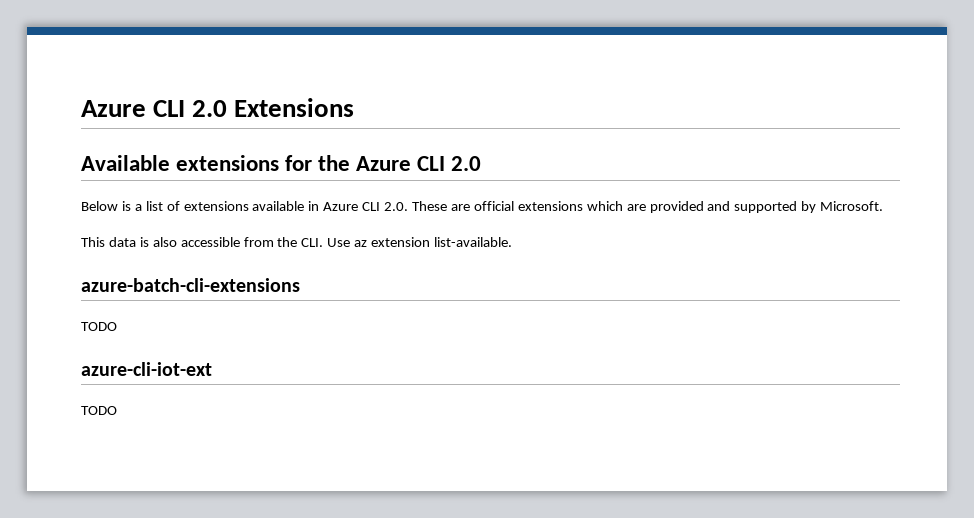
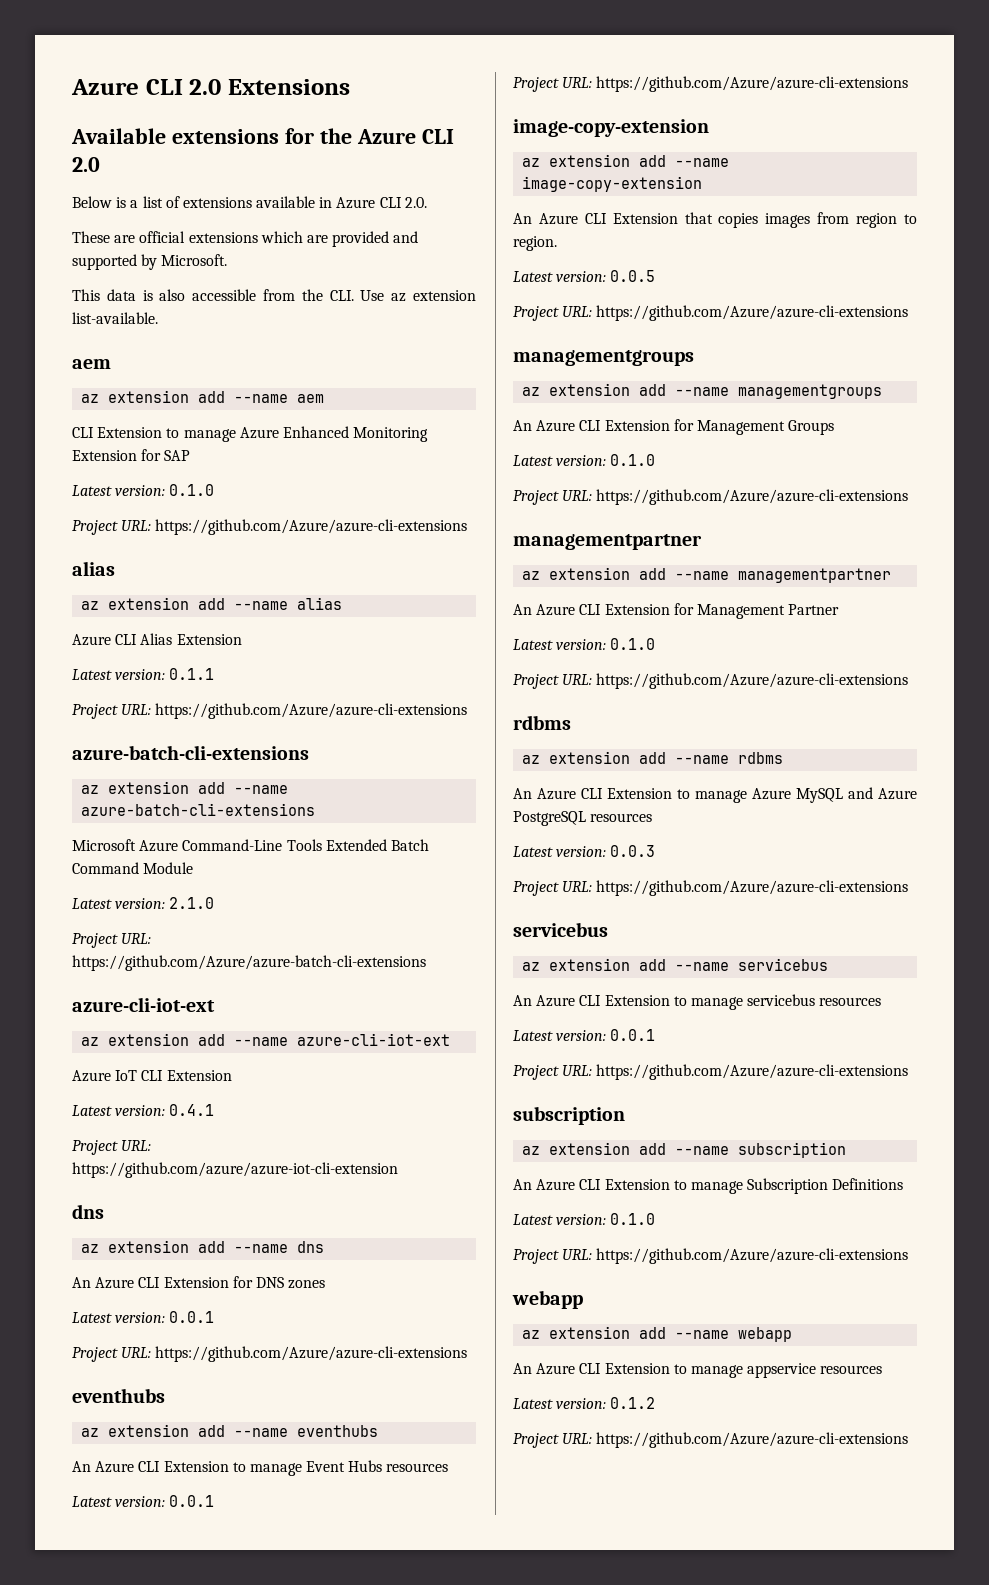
(409, 206) none -> (427, 202) //
[81,278,300,292] [81,322,117,331] [81,362,212,376] [81,406,117,415] azure-batch-cli-extensions // TODO // azure-cli-iot-ext // TODO -> [72,359,111,369] [81,390,325,403] [72,426,429,442] [72,449,191,461] [72,484,215,496] [72,519,468,535] [72,561,115,576] [81,597,343,610] [72,633,242,646] [72,668,215,680] [72,703,468,719] [72,745,309,760] [81,781,289,794] [81,803,316,816] [72,839,429,852] [72,862,194,874] [72,897,215,909] [72,933,152,948] [72,955,426,971] [72,997,215,1012] [81,1033,451,1046] [72,1070,232,1082] [72,1104,215,1116] [72,1140,152,1155] [72,1162,398,1178] [72,1204,104,1219] [81,1240,325,1253] [72,1276,326,1289] [72,1311,215,1323] [72,1346,468,1362] [72,1388,165,1403] [81,1424,379,1437] [72,1460,449,1476] [72,1495,215,1507] [513,76,909,92] [513,119,709,137] [522,154,730,167] [522,176,703,192] [513,212,917,228] [513,236,557,251] [513,270,656,282] [513,305,909,321] [513,350,694,366] [522,383,883,399] [513,419,835,435] [513,454,656,466] [513,489,909,505] [513,534,702,550] [522,567,892,583] [513,603,840,619] [513,638,656,650] [513,673,909,689] [513,715,571,730] [522,751,784,764] [513,787,917,803] [513,811,653,826] [513,845,656,857] [513,880,909,896] [513,922,608,937] [522,958,829,971] [513,994,882,1010] [513,1029,656,1041] [513,1064,909,1080] [513,1106,625,1125] [522,1142,847,1158] [513,1178,904,1194] [513,1213,656,1225] [513,1248,909,1264] [512,1290,583,1309] [522,1326,793,1342] [513,1363,883,1378] [513,1397,656,1409] [513,1432,909,1448] aem // az extension add --name aem // CLI Extension to manage Azure Enhanced Monitoring Extension for SAP // Latest version: 0.1.0 // Project URL: https://github.com/Azure/azure-cli-extensions // alias // az extension add --name alias // Azure CLI Alias Extension // Latest version: 0.1.1 // Project URL: https://github.com/Azure/azure-cli-extensions // azure-batch-cli-extensions // az extension add --name azure-batch-cli-extensions // Microsoft Azure Command-Line Tools Extended Batch Command Module // Latest version: 2.1.0 // Project URL: https://github.com/Azure/azure-batch-cli-extensions // azure-cli-iot-ext // az extension add --name azure-cli-iot-ext // Azure IoT CLI Extension // Latest version: 0.4.1 // Project URL: https://github.com/azure/azure-iot-cli-extension // dns // az extension add --name dns // An Azure CLI Extension for DNS zones // Latest version: 0.0.1 // Project URL: https://github.com/Azure/azure-cli-extensions // eventhubs // az extension add --name eventhubs // An Azure CLI Extension to manage Event Hubs resources // Latest version: 0.0.1 // Project URL: https://github.com/Azure/azure-cli-extensions // image-copy-extension // az extension add --name image-copy-extension // An Azure CLI Extension that copies images from region to region. // Latest version: 0.0.5 // Project URL: https://github.com/Azure/azure-cli-extensions // managementgroups // az extension add --name managementgroups // An Azure CLI Extension for Management Groups // Latest version: 0.1.0 // Project URL: https://github.com/Azure/azure-cli-extensions // managementpartner // az extension add --name managementpartner // An Azure CLI Extension for Management Partner // Latest version: 0.1.0 // Project URL: https://github.com/Azure/azure-cli-extensions // rdbms // az extension add --name rdbms // An Azure CLI Extension to manage Azure MySQL and Azure PostgreSQL resources // Latest version: 0.0.3 // Project URL: https://github.com/Azure/azure-cli-extensions // servicebus // az extension add --name servicebus // An Azure CLI Extension to manage servicebus resources // Latest version: 0.0.1 // Project URL: https://github.com/Azure/azure-cli-extensions // subscription // az extension add --name subscription // An Azure CLI Extension to manage Subscription Definitions // Latest version: 0.1.0 // Project URL: https://github.com/Azure/azure-cli-extensions // webapp // az extension add --name webapp // An Azure CLI Extension to manage appservice resources // Latest version: 0.1.2 // Project URL: https://github.com/Azure/azure-cli-extensions

